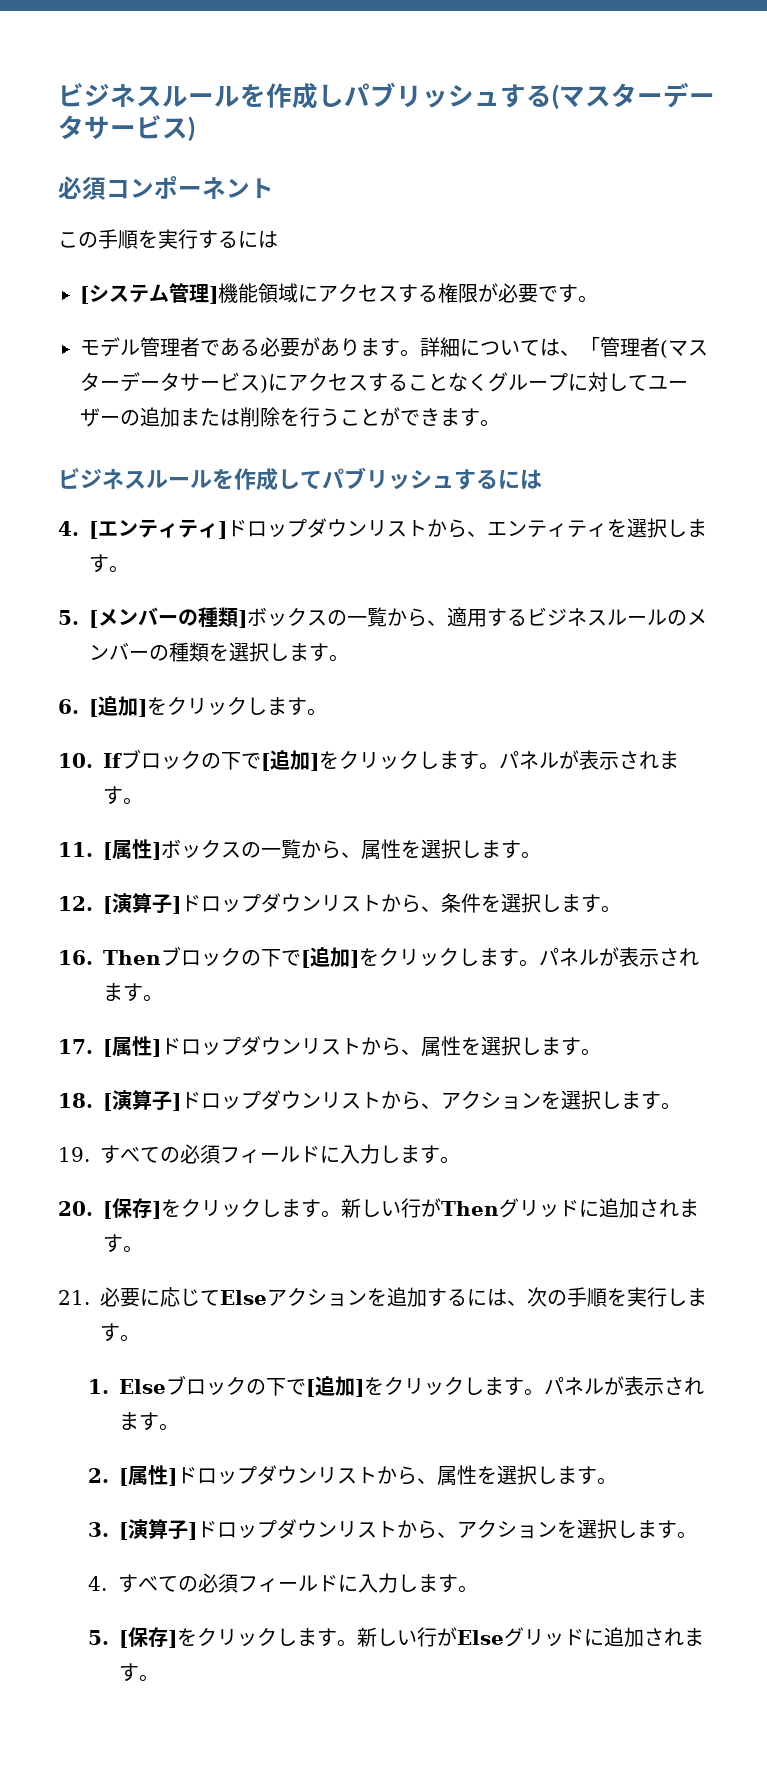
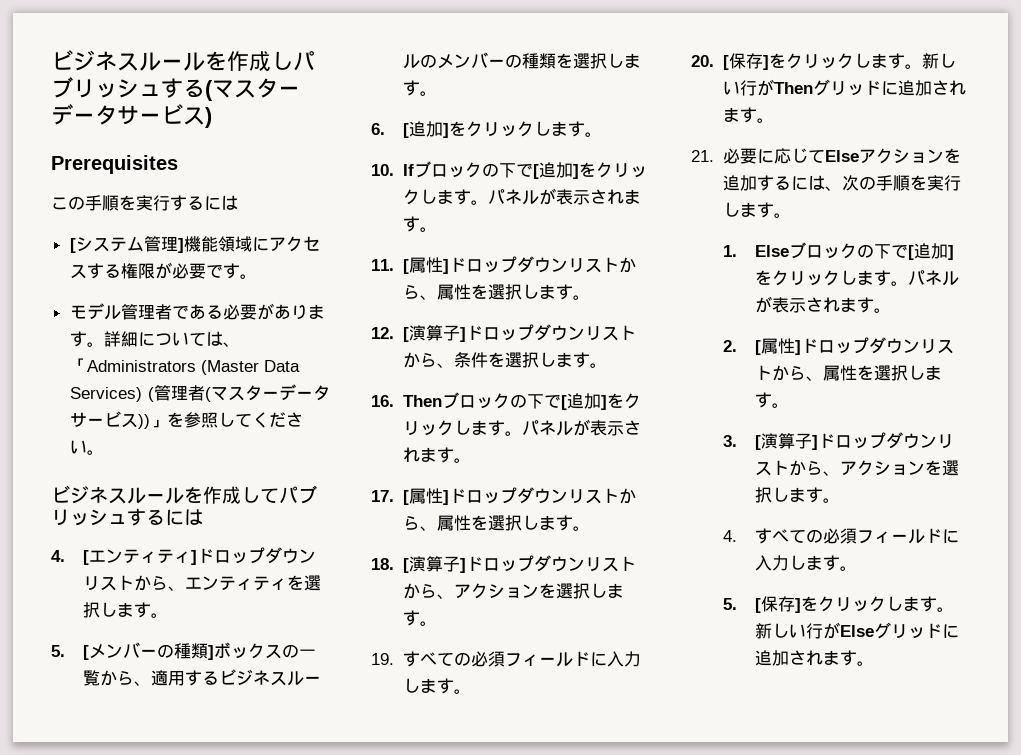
[58,176,274,200] 必須コンポーネント -> [51,155,178,174] Prerequisites
(600, 346) none -> [86,360,300,375] [69,387,154,402] Administrators (Master Data Services) (
[260,372,688,393] [80,407,480,427] )にアクセスすることなくグループに対してユーザーの追加または削除を行うことができます -> [137,412,303,429] [69,440,87,454] ))」を参照してください
[161,839,301,859] ボックスの一覧 -> [448,256,619,273] ドロップダウンリスト

